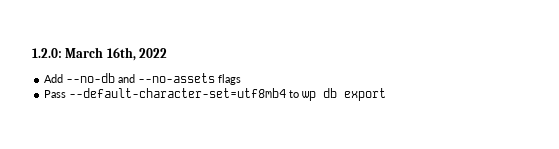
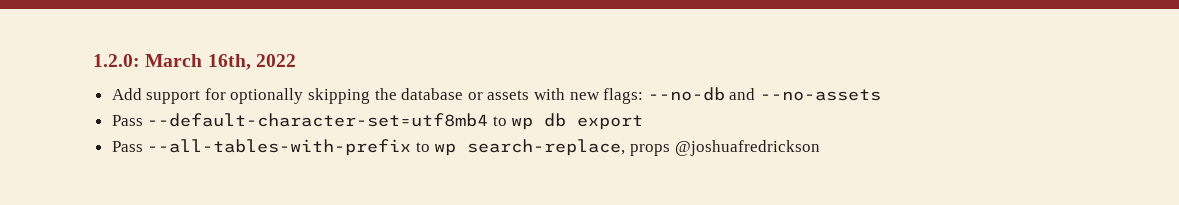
(64, 78) none -> [146,88,644,104] support for optionally skipping the database or assets with new flags:
[218,74,242,85] flags -> (881, 95) none
(387, 94) none -> [111,139,820,156] // Pass --all-tables-with-prefix to wp search-replace, props @joshuafredrickson

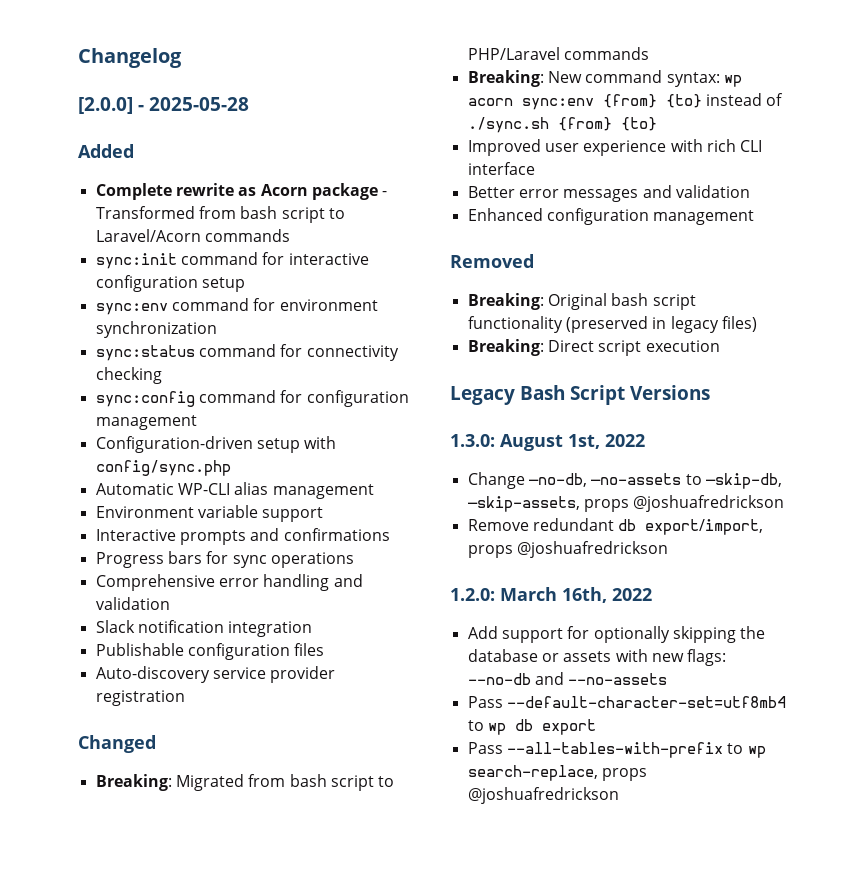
(93, 60) none -> [78,48,182,68] [78,97,249,114] [78,144,134,158] [95,183,388,200] [95,206,345,223] [95,229,290,242] [95,252,369,269] [95,275,245,292] [95,298,378,315] [95,321,217,338] [95,344,399,361] [95,367,162,384] [95,390,409,407] [95,415,197,430] [95,436,337,453] [95,460,231,476] [95,482,374,499] [95,505,324,522] [95,528,390,545] [95,551,354,568] [95,574,363,591] [95,597,170,610] [95,620,313,637] [95,643,325,660] [95,666,336,683] [95,690,185,706] [78,735,156,753] [95,774,395,791] [467,47,649,60] [467,70,742,87] [467,93,784,110] [467,117,657,133] [467,139,763,156] [467,162,535,175] [467,185,750,202] [467,208,755,225] [450,254,534,268] [467,293,696,310] [467,316,757,333] [467,339,720,356] [450,385,710,405] [450,434,645,451] [467,472,782,489] [467,495,785,512] [467,518,764,535] [467,541,668,558] Changelog // [2.0.0] - 2025-05-28 // Added // Complete rewrite as Acorn package - Transformed from bash script to Laravel/Acorn commands // sync:init command for interactive configuration setup // sync:env command for environment synchronization // sync:status command for connectivity checking // sync:config command for configuration management // Configuration-driven setup with config/sync.php // Automatic WP-CLI alias management // Environment variable support // Interactive prompts and confirmations // Progress bars for sync operations // Comprehensive error handling and validation // Slack notification integration // Publishable configuration files // Auto-discovery service provider registration // Changed // Breaking: Migrated from bash script to PHP/Laravel commands // Breaking: New command syntax: wp acorn sync:env {from} {to} instead of ./sync.sh {from} {to} // Improved user experience with rich CLI interface // Better error messages and validation // Enhanced configuration management // Removed // Breaking: Original bash script functionality (preserved in legacy files) // Breaking: Direct script execution // Legacy Bash Script Versions // 1.3.0: August 1st, 2022 // Change —no-db, —no-assets to —skip-db, —skip-assets, props @joshuafredrickson // Remove redundant db export/import, props @joshuafredrickson //

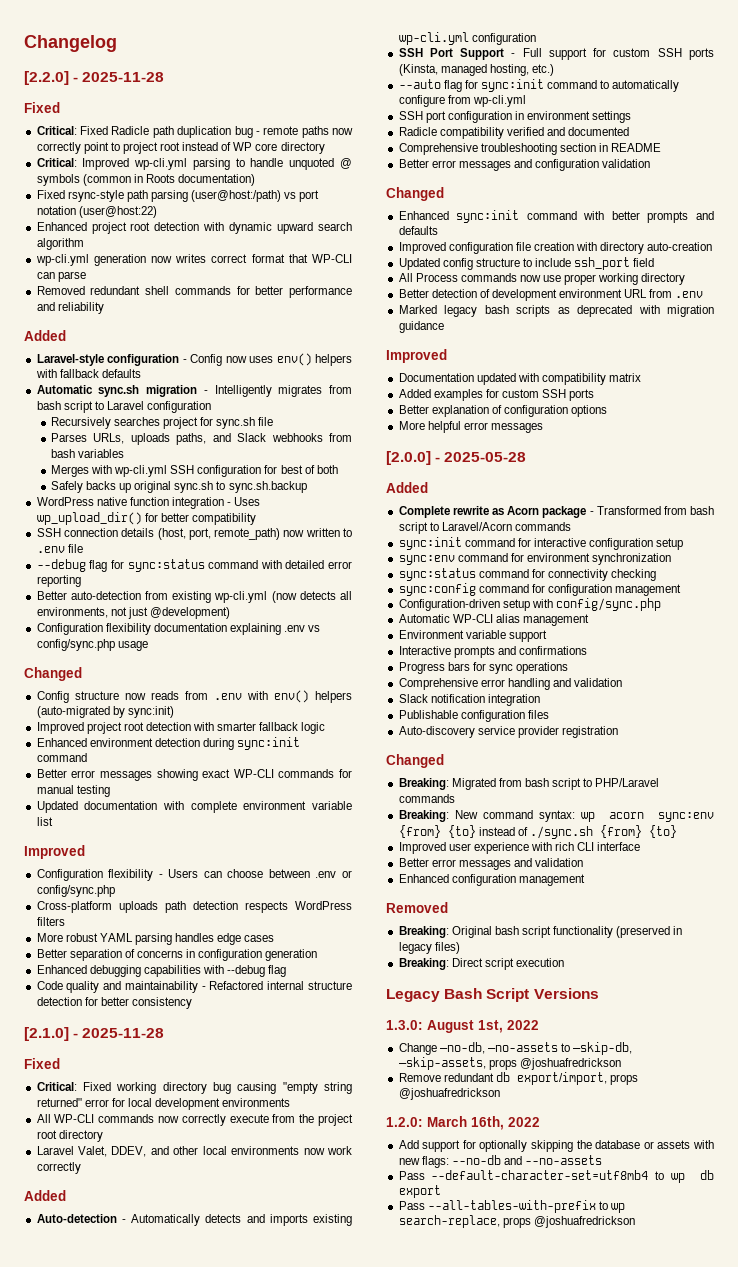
(182, 58) none -> [24,71,165,85] [24,102,60,113] [36,126,353,138] [36,142,325,154] [36,158,352,170] [36,174,256,186] [36,190,320,202] [36,206,157,218] [36,222,352,234] [36,238,84,250] [35,254,352,266] [36,271,86,282] [36,286,352,298] [36,302,104,314] [24,330,66,341] [36,353,353,366] [35,369,141,378] [36,385,352,397] [36,401,212,413] [50,417,274,429] [50,433,352,445] [50,449,124,458] [50,465,338,477] [50,481,307,493] [36,497,261,509] [36,512,256,525] [36,528,352,540] [36,544,83,553] [36,559,352,572] [36,575,81,587] [36,591,352,603] [36,607,230,619] [36,623,321,635] [36,639,148,651] [24,667,82,681] [36,690,352,703] [36,706,174,718] [36,722,326,734] [36,737,301,750] [36,753,87,762] [36,769,352,781] [36,785,110,797] [36,801,352,813] [36,817,53,826] [24,845,85,859] [36,869,352,881] [36,885,115,897] [36,901,352,913] [36,917,65,926] [36,933,275,945] [36,949,318,961] [36,965,287,977] [36,981,352,993] [36,997,192,1009] [24,1027,165,1041] [24,1058,60,1069] [36,1082,352,1094] [36,1098,291,1110] [36,1114,353,1126] [36,1130,103,1142] [36,1146,352,1157] [36,1162,81,1174] [24,1190,66,1201] [36,1214,352,1226] [398,32,536,45] [398,48,714,60] [398,64,554,76] [398,79,680,92] [398,95,526,107] [398,111,632,123] [398,127,630,139] [398,143,662,155] [398,159,651,171] [386,187,444,201] [398,210,714,223] [398,226,438,235] [398,242,713,254] [398,257,655,270] [398,273,686,285] [398,289,704,301] [398,305,714,317] [398,321,444,333] [386,349,447,363] [398,373,642,385] [398,389,595,401] [398,405,608,417] [398,421,543,433] // [2.2.0] - 2025-11-28 // Fixed // Critical: Fixed Radicle path duplication bug - remote paths now correctly point to project root instead of WP core directory // Critical: Improved wp-cli.yml parsing to handle unquoted @ symbols (common in Roots documentation) // Fixed rsync-style path parsing (user@host:/path) vs port notation (user@host:22) // Enhanced project root detection with dynamic upward search algorithm // wp-cli.yml generation now writes correct format that WP-CLI can parse // Removed redundant shell commands for better performance and reliability // Added // Laravel-style configuration - Config now uses env() helpers with fallback defaults // Automatic sync.sh migration - Intelligently migrates from bash script to Laravel configuration // Recursively searches project for sync.sh file // Parses URLs, uploads paths, and Slack webhooks from bash variables // Merges with wp-cli.yml SSH configuration for best of both // Safely backs up original sync.sh to sync.sh.backup // WordPress native function integration - Uses wp_upload_dir() for better compatibility // SSH connection details (host, port, remote_path) now written to .env file // --debug flag for sync:status command with detailed error reporting // Better auto-detection from existing wp-cli.yml (now detects all environments, not just @development) // Configuration flexibility documentation explaining .env vs config/sync.php usage // Changed // Config structure now reads from .env with env() helpers (auto-migrated by sync:init) // Improved project root detection with smarter fallback logic // Enhanced environment detection during sync:init command // Better error messages showing exact WP-CLI commands for manual testing // Updated documentation with complete environment variable list // Improved // Configuration flexibility - Users can choose between .env or config/sync.php // Cross-platform uploads path detection respects WordPress filters // More robust YAML parsing handles edge cases // Better separation of concerns in configuration generation // Enhanced debugging capabilities with --debug flag // Code quality and maintainability - Refactored internal structure detection for better consistency // [2.1.0] - 2025-11-28 // Fixed // Critical: Fixed working directory bug causing "empty string returned" error for local development environments // All WP-CLI commands now correctly execute from the project root directory // Laravel Valet, DDEV, and other local environments now work correctly // Added // Auto-detection - Automatically detects and imports existing wp-cli.yml configuration // SSH Port Support - Full support for custom SSH ports (Kinsta, managed hosting, etc.) // --auto flag for sync:init command to automatically configure from wp-cli.yml // SSH port configuration in environment settings // Radicle compatibility verified and documented // Comprehensive troubleshooting section in README // Better error messages and configuration validation // Changed // Enhanced sync:init command with better prompts and defaults // Improved configuration file creation with directory auto-creation // Updated config structure to include ssh_port field // All Process commands now use proper working directory // Better detection of development environment URL from .env // Marked legacy bash scripts as deprecated with migration guidance // Improved // Documentation updated with compatibility matrix // Added examples for custom SSH ports // Better explanation of configuration options // More helpful error messages

